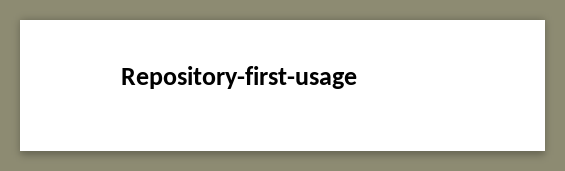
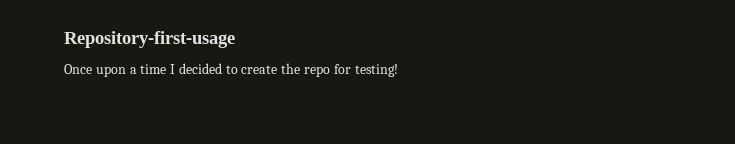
(357, 77) none -> [64,63,398,77] // Once upon a time I decided to create the repo for testing!

